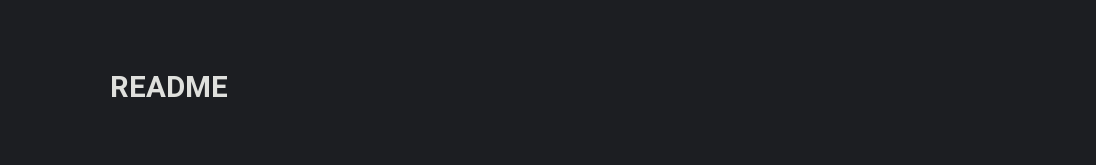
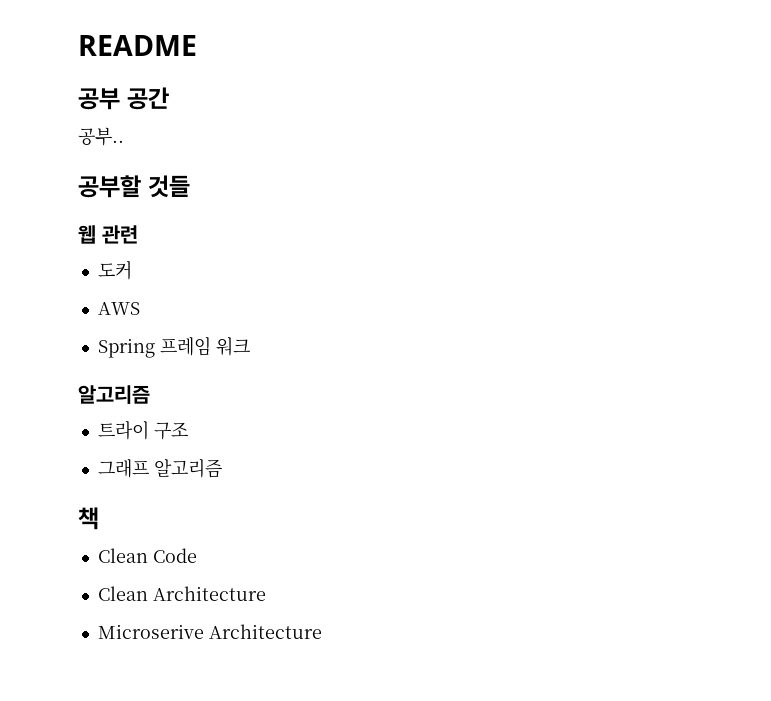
(228, 86) none -> [78,87,169,110] [78,127,124,146] [78,175,190,198] [78,225,138,244] [97,261,132,280] [97,302,140,315] [97,337,250,358] [78,385,150,404] [97,421,188,440] [97,459,222,478] [78,507,99,530] [97,548,197,563] [97,586,266,601] [97,624,322,639] // 공부 공간 // 공부.. // 공부할 것들 // 웹 관련 // 도커 // AWS // Spring 프레임 워크 // 알고리즘 // 트라이 구조 // 그래프 알고리즘 // 책 // Clean Code // Clean Architecture // Microserive Architecture

